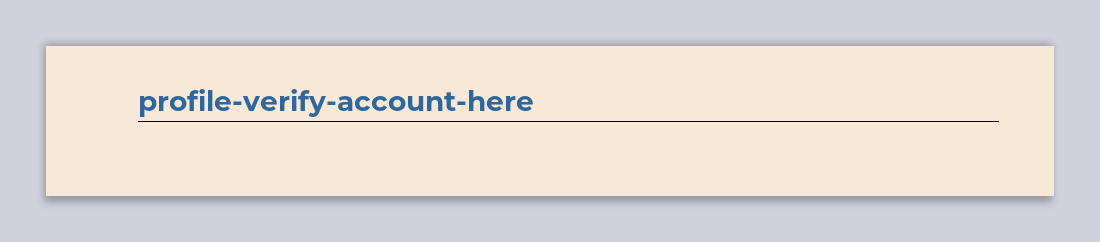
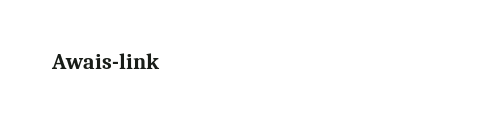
[138,89,534,117] profile-verify-account-here -> [51,53,160,69] Awais-link

